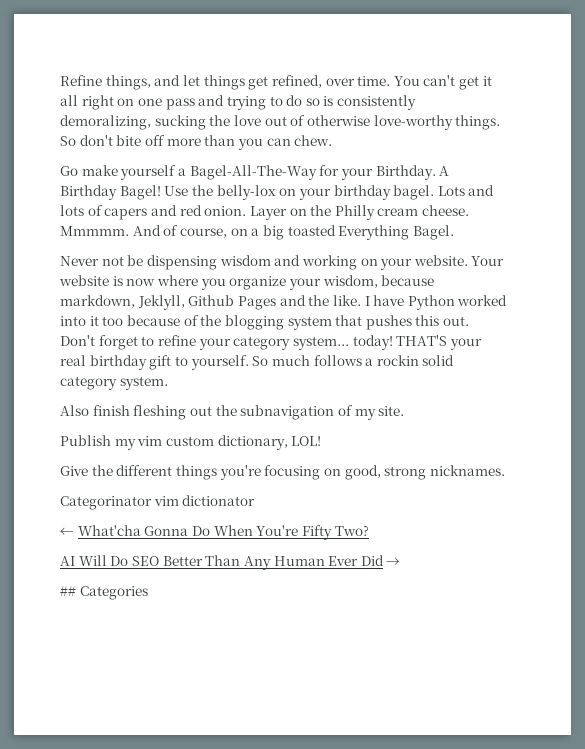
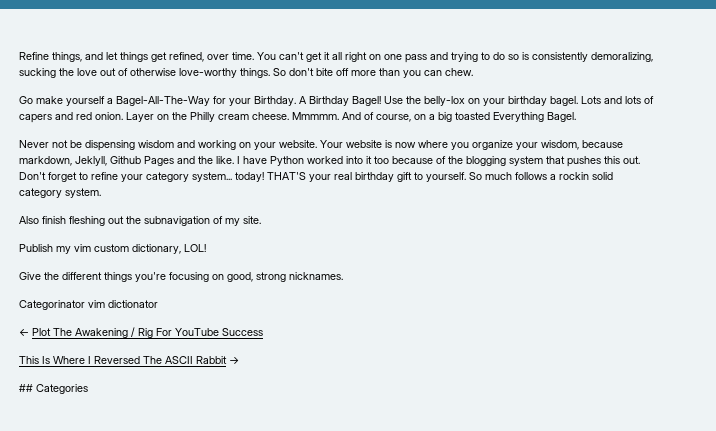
[77,525,369,540] [60,555,384,570] What'cha Gonna Do When You're Fifty Two? // AI Will Do SEO Better Than Any Human Ever Did -> [32,327,263,338] [19,356,227,364] Plot The Awakening / Rig For YouTube Success // This Is Where I Reversed The ASCII Rabbit

